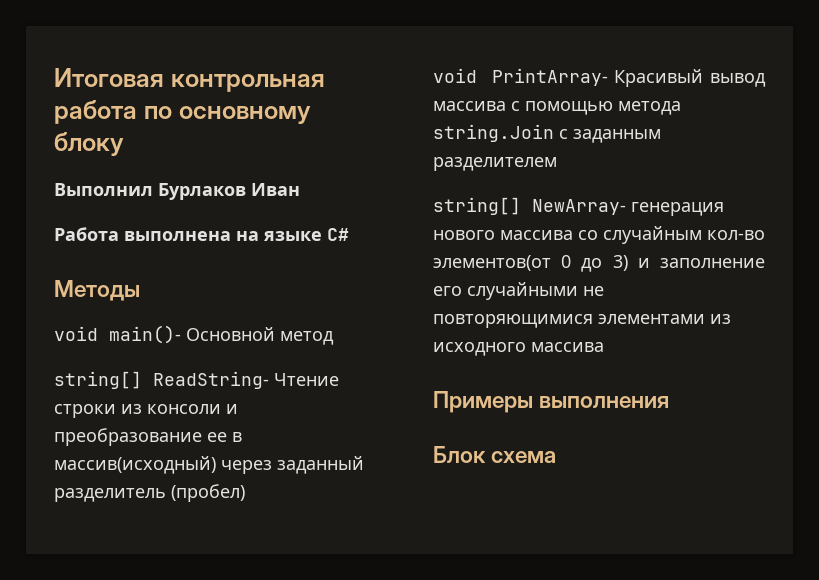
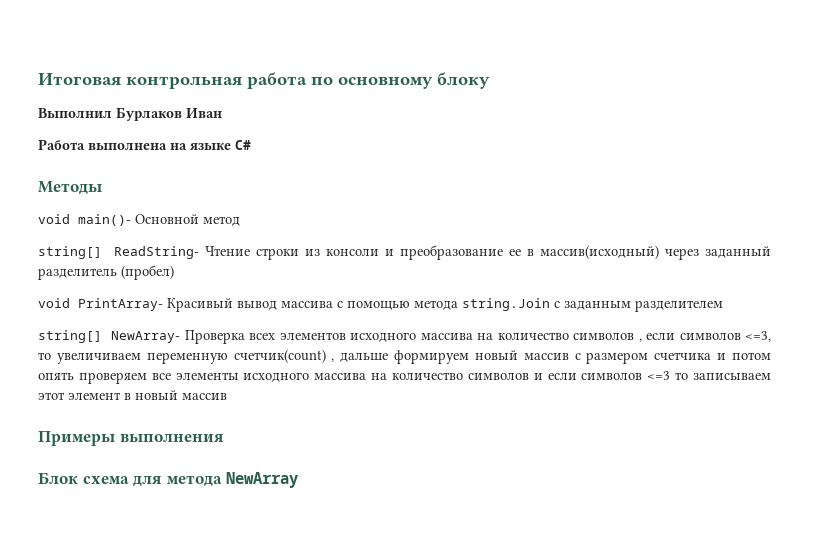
[631,202,724,216] [433,226,765,244] [433,255,765,272] [433,282,604,300] [433,314,731,328] [433,342,604,356] генерация нового массива со случайным кол-во элементов(от 0 до 3) и заполнение его случайными не повторяющимися элементами из исходного массива -> [184,330,771,344] [38,349,771,364] [38,371,771,384] [38,390,227,400] Проверка всех элементов исходного массива на количество символов , если символов <=3, то увеличиваем переменную счетчик(count) , дальше формируем новый массив с размером счетчика и потом опять проверяем все элементы исходного массива на количество символов и если символов <=3 то записываем этот элемент в новый массив
(557, 457) none -> [133,472,299,488] для метода NewArray

